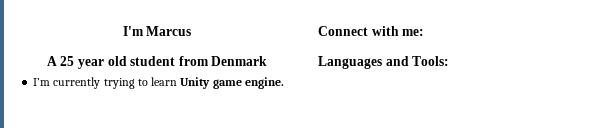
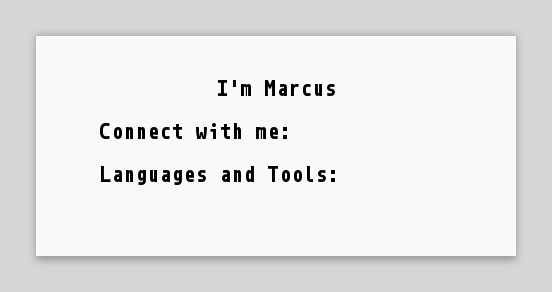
[46,56,268,69] [33,77,284,89] // A 25 year old student from Denmark // I’m currently trying to learn Unity game engine. -> (336, 88) none

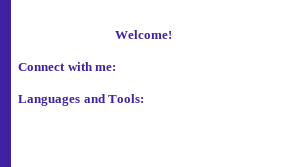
[216,80,336,96] I'm Marcus -> [115,30,172,39] Welcome!

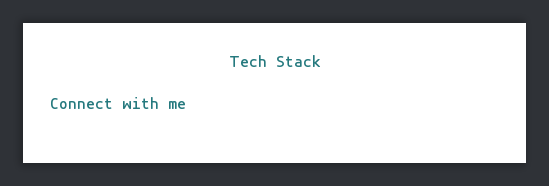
[115,30,172,39] Welcome! -> [228,55,321,67] Tech Stack
[95,65,117,71] [18,94,145,106] me: // Languages and Tools: -> [168,101,186,109] me

